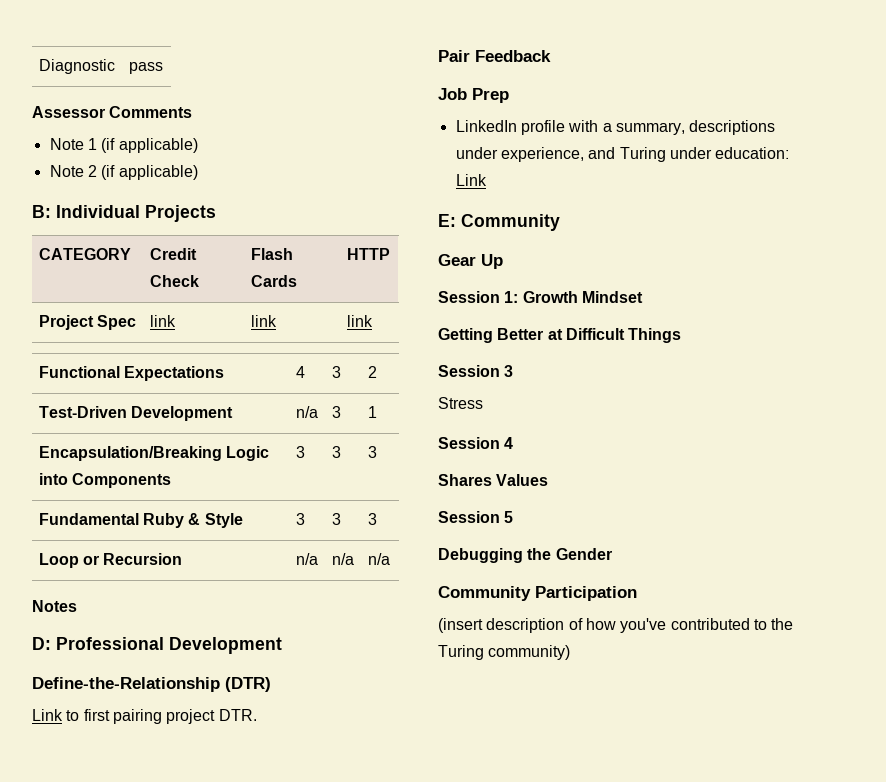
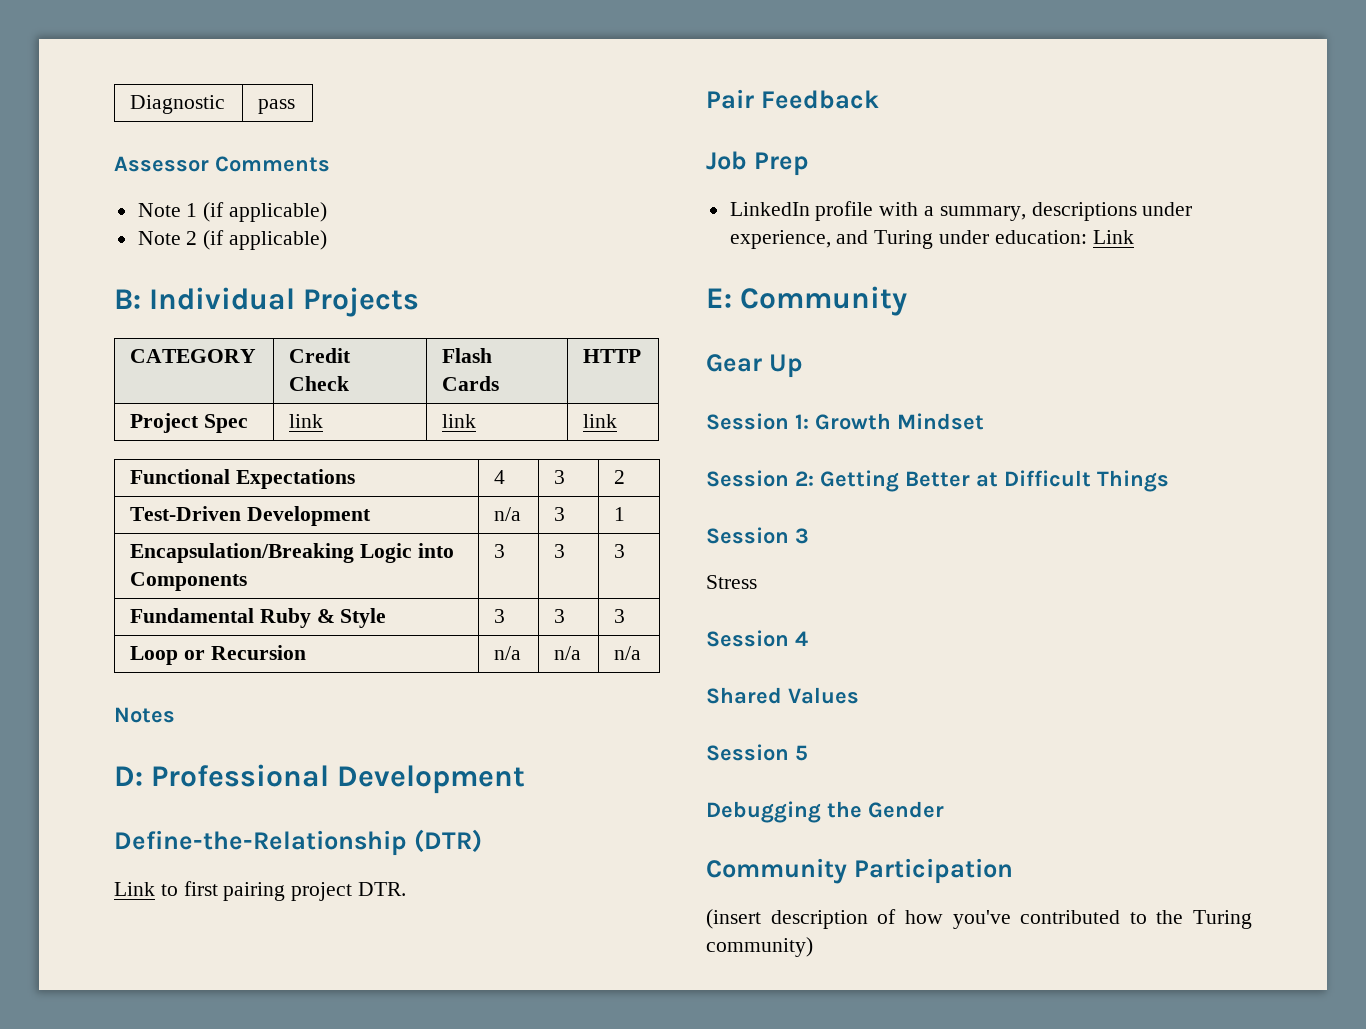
(643, 297) none -> [706,470,814,487] Session 2:
[438,474,492,486] Shares -> [706,687,782,704] Shared

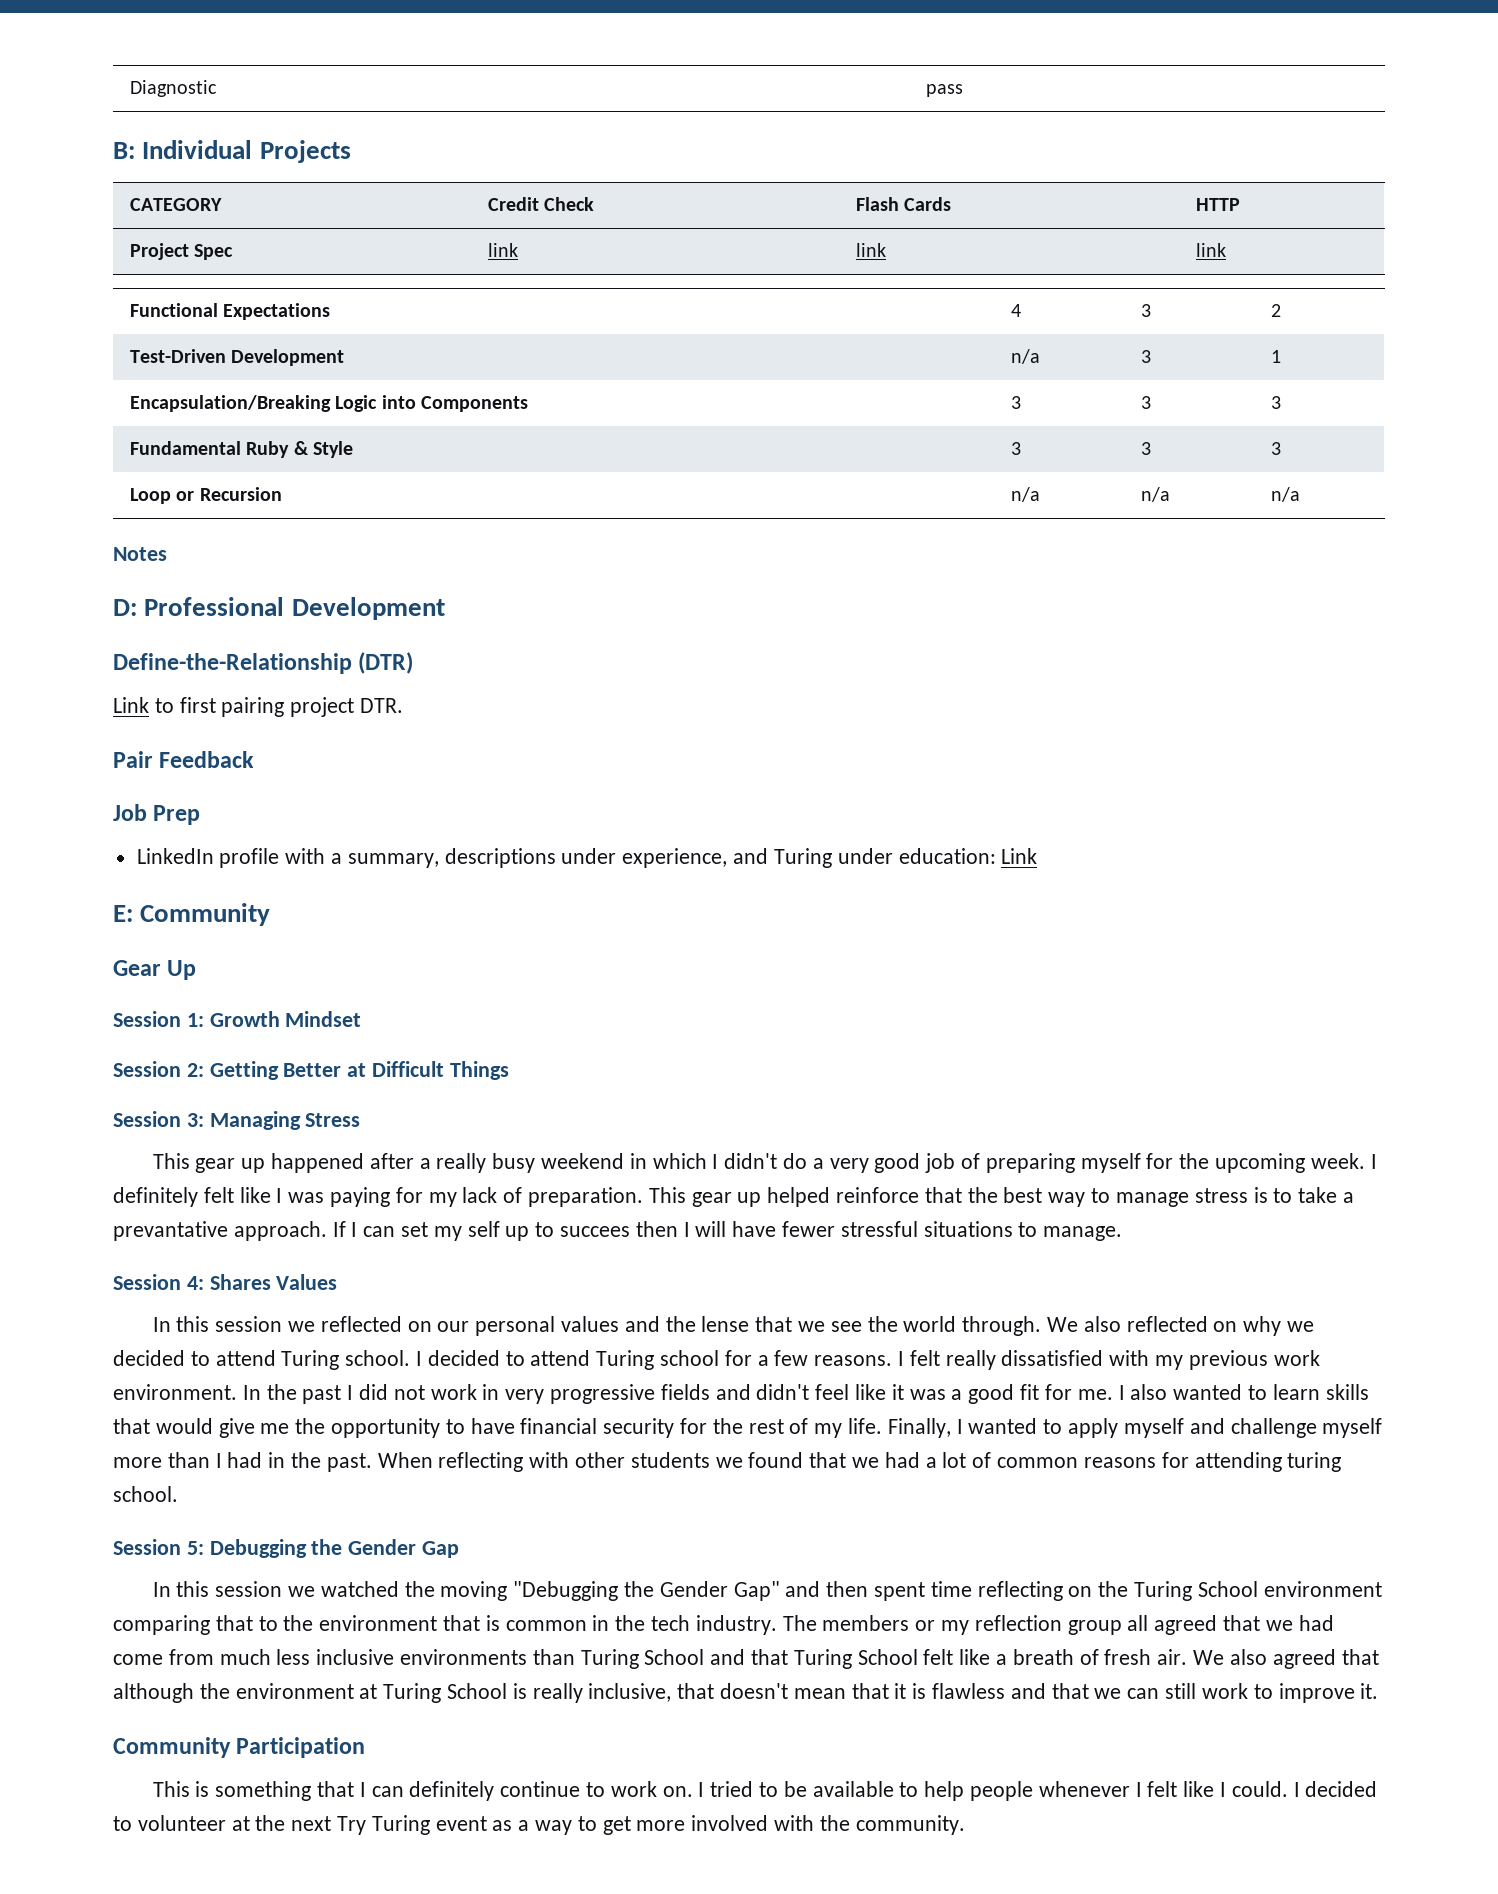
[114,156,330,172] [137,202,328,222] [137,230,328,250] // Assessor Comments // Note 1 (if applicable) // Note 2 (if applicable) -> (964, 90) none
[795,528,809,544] 3 // -> [186,1111,301,1130] 3: Managing
[706,630,808,647] [706,687,782,704] // Session 4 // Shared -> [152,1153,1377,1173] [113,1187,1354,1207] [113,1221,1123,1241] [113,1274,271,1290] // This gear up happened after a really busy weekend in which I didn't do a very good job of preparing myself for the upcoming week. I definitely felt like I was paying for my lack of preparation. This gear up helped reinforce that the best way to manage stress is to take a prevantative approach. If I can set my self up to succees then I will have fewer stressful situations to manage. // Session 4: Shares
[706,744,808,761] // Session 5 // -> [152,1316,1315,1336] [113,1350,1320,1370] [113,1384,1369,1404] [113,1418,1383,1438] [113,1452,1342,1472] [113,1486,178,1502] [113,1539,204,1555] // In this session we reflected on our personal values and the lense that we see the world through. We also reflected on why we decided to attend Turing school. I decided to attend Turing school for a few reasons. I felt really dissatisfied with my previous work environment. In the past I did not work in very progressive fields and didn't feel like it was a good fit for me. I also wanted to learn skills that would give me the opportunity to have financial security for the rest of my life. Finally, I wanted to apply myself and challenge myself more than I had in the past. When reflecting with other students we found that we had a lot of common reasons for attending turing school. // Session 5:
[706,858,1013,884] [706,909,1252,929] [706,937,813,957] // Community Participation // (insert description of how you've contributed to the Turing community) -> [422,1541,460,1558] [152,1581,1382,1601] [113,1615,1334,1635] [113,1649,1379,1669] [113,1683,1379,1703] [113,1737,366,1758] [152,1781,1378,1801] [113,1815,965,1835] Gap // In this session we watched the moving "Debugging the Gender Gap" and then spent time reflecting on the Turing School environment comparing that to the environment that is common in the tech industry. The members or my reflection group all agreed that we had come from much less inclusive environments than Turing School and that Turing School felt like a breath of fresh air. We also agreed that although the environment at Turing School is really inclusive, that doesn't mean that it is flawless and that we can still work to improve it. // Community Participation // This is something that I can definitely continue to work on. I tried to be available to help people whenever I felt like I could. I decided to volunteer at the next Try Turing event as a way to get more involved with the community.

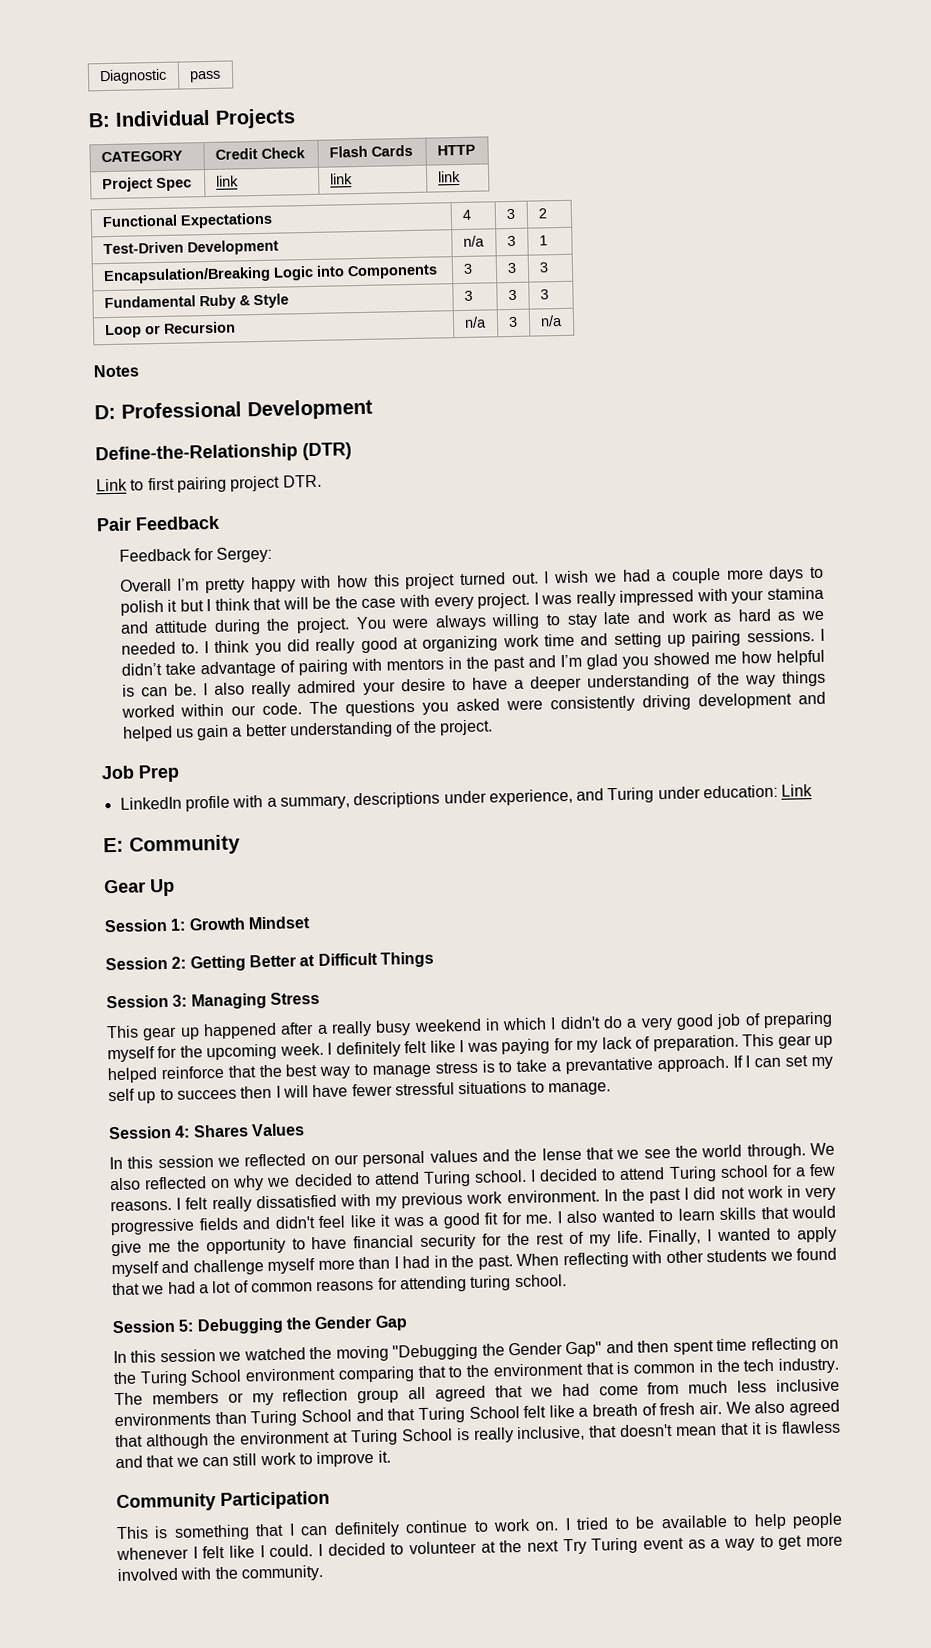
[1141,487,1171,502] n/a -> [507,316,518,328] 3
(255, 759) none -> [118,546,273,563] [119,566,825,594] [119,586,824,616] [119,608,825,635] [120,628,825,656] [120,649,825,678] [121,670,826,698] [120,691,826,718] [121,719,494,742] // Feedback for Sergey: // Overall I’m pretty happy with how this project turned out. I wish we had a couple more days to polish it but I think that will be the case with every project. I was really impressed with your stamina and attitude during the project. You were always willing to stay late and work as hard as we needed to. I think you did really good at organizing work time and setting up pairing sessions. I didn’t take advantage of pairing with mentors in the past and I’m glad you showed me how helpful is can be. I also really admired your desire to have a deeper understanding of the way things worked within our code. The questions you asked were consistently driving development and helped us gain a better understanding of the project.

